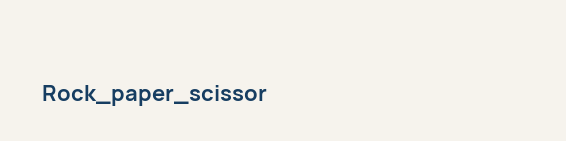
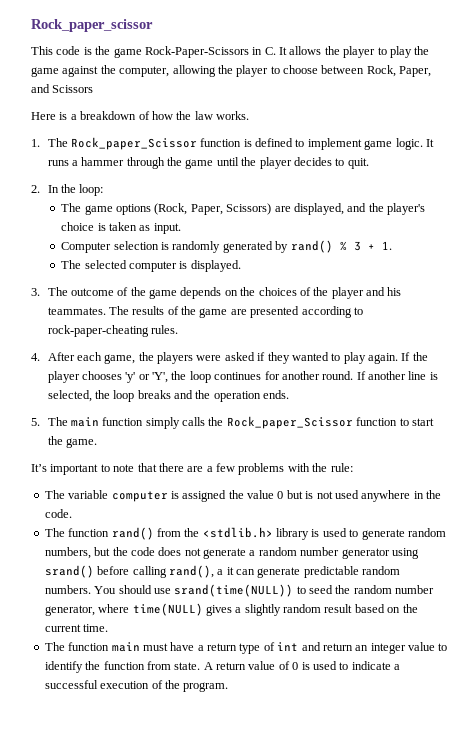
(267, 95) none -> [31,46,430,58] [31,65,432,77] [31,84,94,93] [31,111,249,120] [31,137,434,150] [47,157,369,169] [31,184,104,196] [61,203,426,215] [61,222,181,234] [61,240,392,253] [61,260,241,272] [31,287,402,299] [47,306,363,318] [47,325,178,337] [31,352,428,364] [47,371,438,383] [47,390,290,402] [31,416,434,429] [47,436,97,448] [31,463,353,475] [44,490,441,502] [44,509,72,518] [44,527,446,540] [44,547,419,559] [44,565,401,578] [44,584,435,597] [44,603,418,616] [44,624,109,632] [44,642,448,654] [44,661,400,673] [44,680,229,692] // This code is the game Rock-Paper-Scissors in C. It allows the player to play the game against the computer, allowing the player to choose between Rock, Paper, and Scissors // Here is a breakdown of how the law works. // 1. The Rock_paper_Scissor function is defined to implement game logic. It runs a hammer through the game until the player decides to quit. // 2. In the loop: // The game options (Rock, Paper, Scissors) are displayed, and the player's choice is taken as input. // Computer selection is randomly generated by rand() % 3 + 1. // The selected computer is displayed. // 3. The outcome of the game depends on the choices of the player and his teammates. The results of the game are presented according to rock-paper-cheating rules. // 4. After each game, the players were asked if they wanted to play again. If the player chooses 'y' or 'Y', the loop continues for another round. If another line is selected, the loop breaks and the operation ends. // 5. The main function simply calls the Rock_paper_Scissor function to start the game. // It’s important to note that there are a few problems with the rule: // The variable computer is assigned the value 0 but is not used anywhere in the code. // The function rand() from the <stdlib.h> library is used to generate random numbers, but the code does not generate a random number generator using srand() before calling rand(), a it can generate predictable random numbers. You should use srand(time(NULL)) to seed the random number generator, where time(NULL) gives a slightly random result based on the current time. // The function main must have a return type of int and return an integer value to identify the function from state. A return value of 0 is used to indicate a successful execution of the program.

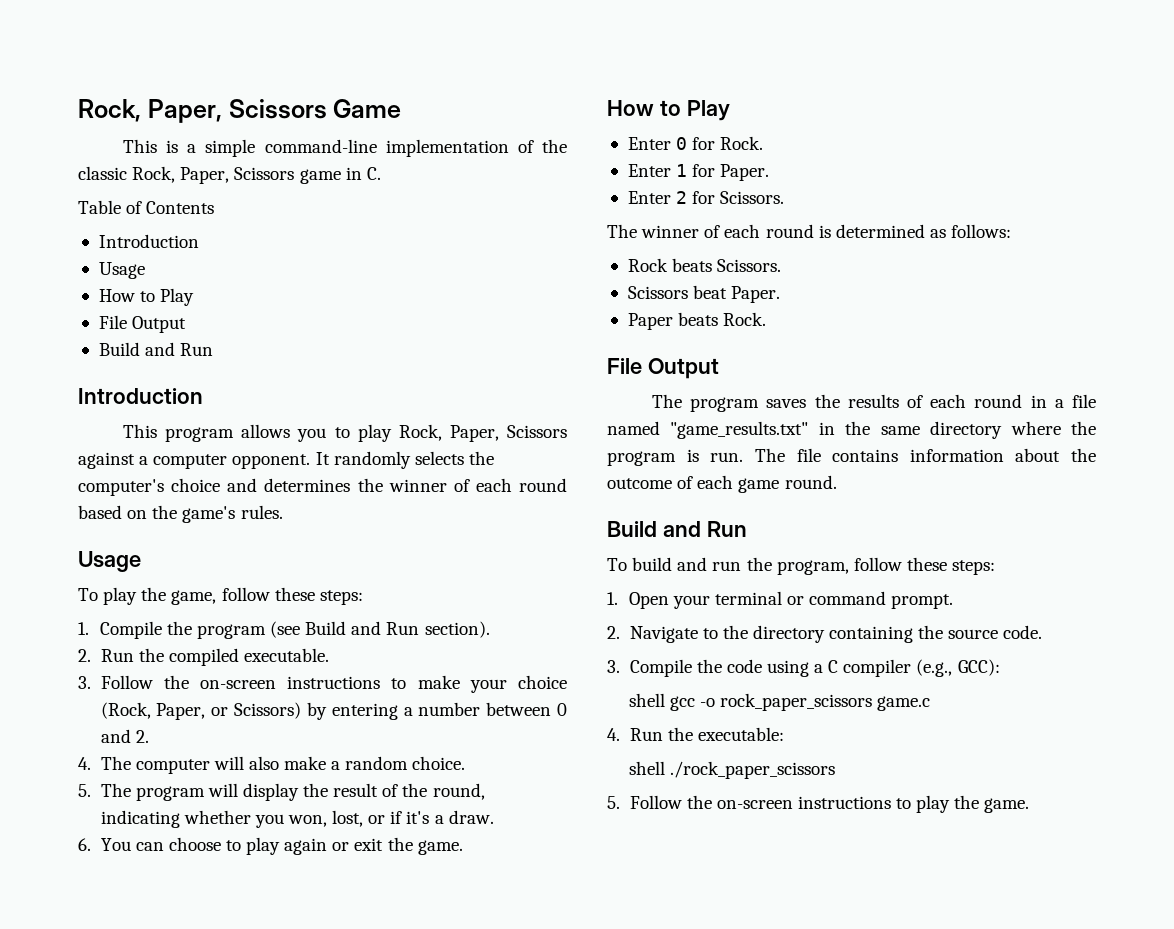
[31,19,153,32] [31,46,430,58] [31,65,432,77] [31,84,94,93] [31,111,249,120] [31,137,434,150] [47,157,369,169] [31,184,104,196] [61,203,426,215] [61,222,181,234] [61,240,392,253] [61,260,241,272] [31,287,402,299] [47,306,363,318] [47,325,178,337] [31,352,428,364] [47,371,438,383] [47,390,290,402] [31,416,434,429] [47,436,97,448] [31,463,353,475] [44,490,441,502] [44,509,72,518] [44,527,446,540] [44,547,419,559] [44,565,401,578] [44,584,435,597] [44,603,418,616] [44,624,109,632] [44,642,448,654] [44,661,400,673] [44,680,229,692] Rock_paper_scissor // This code is the game Rock-Paper-Scissors in C. It allows the player to play the game against the computer, allowing the player to choose between Rock, Paper, and Scissors // Here is a breakdown of how the law works. // 1. The Rock_paper_Scissor function is defined to implement game logic. It runs a hammer through the game until the player decides to quit. // 2. In the loop: // The game options (Rock, Paper, Scissors) are displayed, and the player's choice is taken as input. // Computer selection is randomly generated by rand() % 3 + 1. // The selected computer is displayed. // 3. The outcome of the game depends on the choices of the player and his teammates. The results of the game are presented according to rock-paper-cheating rules. // 4. After each game, the players were asked if they wanted to play again. If the player chooses 'y' or 'Y', the loop continues for another round. If another line is selected, the loop breaks and the operation ends. // 5. The main function simply calls the Rock_paper_Scissor function to start the game. // It’s important to note that there are a few problems with the rule: // The variable computer is assigned the value 0 but is not used anywhere in the code. // The function rand() from the <stdlib.h> library is used to generate random numbers, but the code does not generate a random number generator using srand() before calling rand(), a it can generate predictable random numbers. You should use srand(time(NULL)) to seed the random number generator, where time(NULL) gives a slightly random result based on the current time. // The function main must have a return type of int and return an integer value to identify the function from state. A return value of 0 is used to indicate a successful execution of the program. -> [78,99,402,123] [123,139,567,157] [78,166,381,184] [78,200,215,214] [98,234,199,248] [98,262,145,279] [98,288,195,306] [98,315,187,333] [98,342,214,356] [78,388,203,404] [123,424,567,442] [78,451,494,469] [78,478,567,496] [78,505,283,523] [78,551,141,572] [78,587,363,605] [78,621,490,639] [78,648,329,666] [78,675,567,693] [100,702,567,720] [100,729,149,743] [78,756,466,774] [78,783,485,801] [100,810,494,828] [78,837,463,855] [607,100,730,121] [627,136,764,150] [627,164,770,181] [627,191,785,204] [607,224,1012,238] [627,258,782,272] [627,285,781,303] [627,312,767,330] [607,358,719,379] [652,394,1096,412] [607,421,1096,439] [607,448,1096,466] [607,475,837,493] [607,521,747,537] [607,557,996,575] [607,591,954,609] [607,625,1043,643] [607,659,1000,677] [628,693,931,711] [607,727,784,741] [628,761,835,779] [607,795,1030,813] Rock, Paper, Scissors Game // This is a simple command-line implementation of the classic Rock, Paper, Scissors game in C. // Table of Contents // Introduction // Usage // How to Play // File Output // Build and Run // Introduction // This program allows you to play Rock, Paper, Scissors against a computer opponent. It randomly selects the computer's choice and determines the winner of each round based on the game's rules. // Usage // To play the game, follow these steps: // 1. Compile the program (see Build and Run section). // 2. Run the compiled executable. // 3. Follow the on-screen instructions to make your choice (Rock, Paper, or Scissors) by entering a number between 0 and 2. // 4. The computer will also make a random choice. // 5. The program will display the result of the round, indicating whether you won, lost, or if it's a draw. // 6. You can choose to play again or exit the game. // How to Play // Enter 0 for Rock. // Enter 1 for Paper. // Enter 2 for Scissors. // The winner of each round is determined as follows: // Rock beats Scissors. // Scissors beat Paper. // Paper beats Rock. // File Output // The program saves the results of each round in a file named "game_results.txt" in the same directory where the program is run. The file contains information about the outcome of each game round. // Build and Run // To build and run the program, follow these steps: // 1. Open your terminal or command prompt. // 2. Navigate to the directory containing the source code. // 3. Compile the code using a C compiler (e.g., GCC): // shell gcc -o rock_paper_scissors game.c // 4. Run the executable: // shell ./rock_paper_scissors // 5. Follow the on-screen instructions to play the game.

